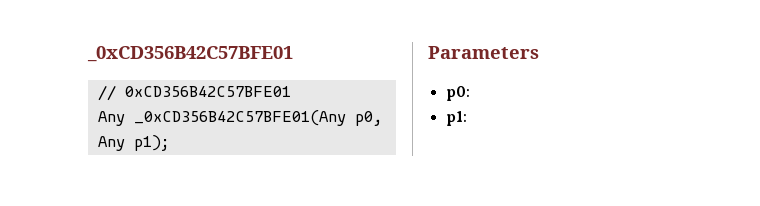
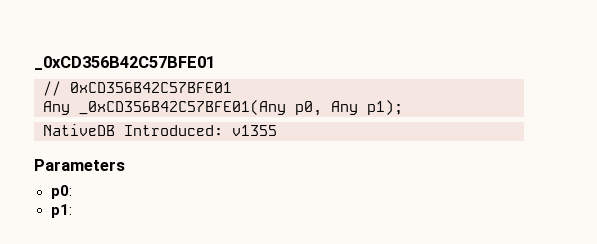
(170, 143) none -> [43,124,277,136] // NativeDB Introduced: v1355

